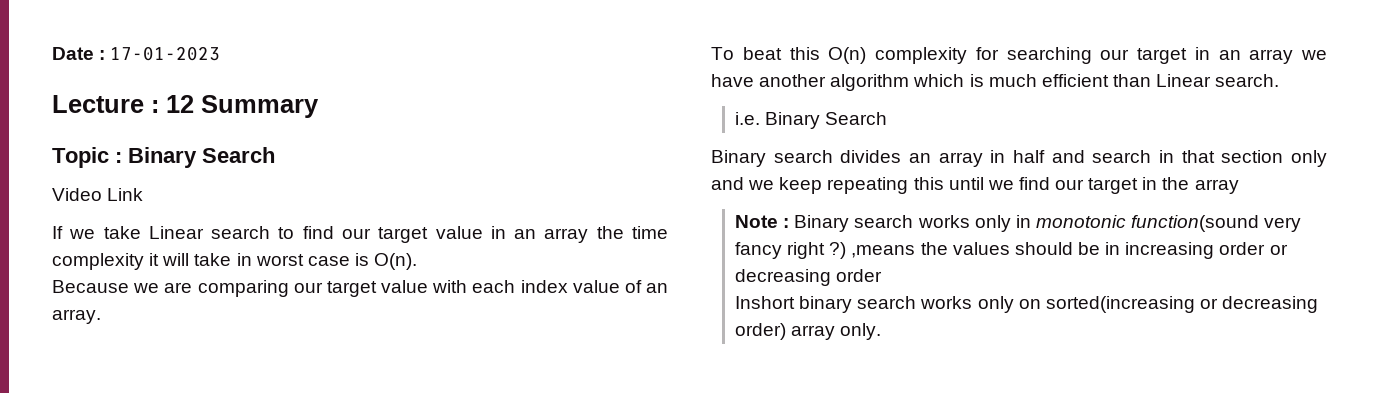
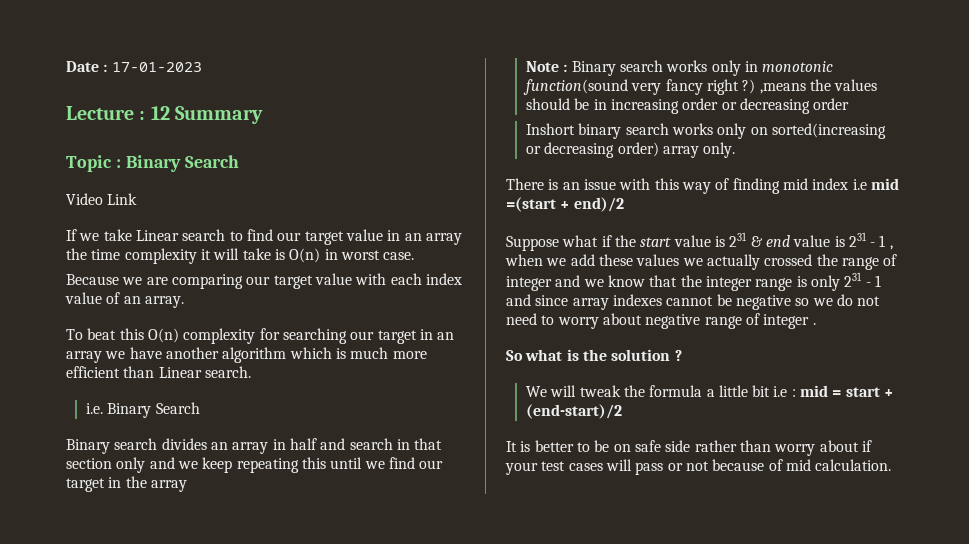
[236,253,418,270] in worst case is O(n). -> [274,248,415,263] is O(n) in worst case.
(1037, 80) none -> [392,351,427,359] more
(882, 331) none -> [506,178,899,194] [506,197,624,212] [506,232,893,251] [505,254,898,270] [506,272,881,291] [506,294,881,310] [506,313,816,329] [506,349,682,361] [525,385,894,397] [525,404,622,419] [506,440,872,456] [505,459,892,475] // There is an issue with this way of finding mid index i.e mid =(start + end)/2 // Suppose what if the start value is 231 & end value is 231 - 1 , when we add these values we actually crossed the range of integer and we know that the integer range is only 231 - 1 and since array indexes cannot be negative so we do not need to worry about negative range of integer . // So what is the solution ? // We will tweak the formula a little bit i.e : mid = start + (end-start)/2 // It is better to be on safe side rather than worry about if your test cases will pass or not because of mid calculation.

